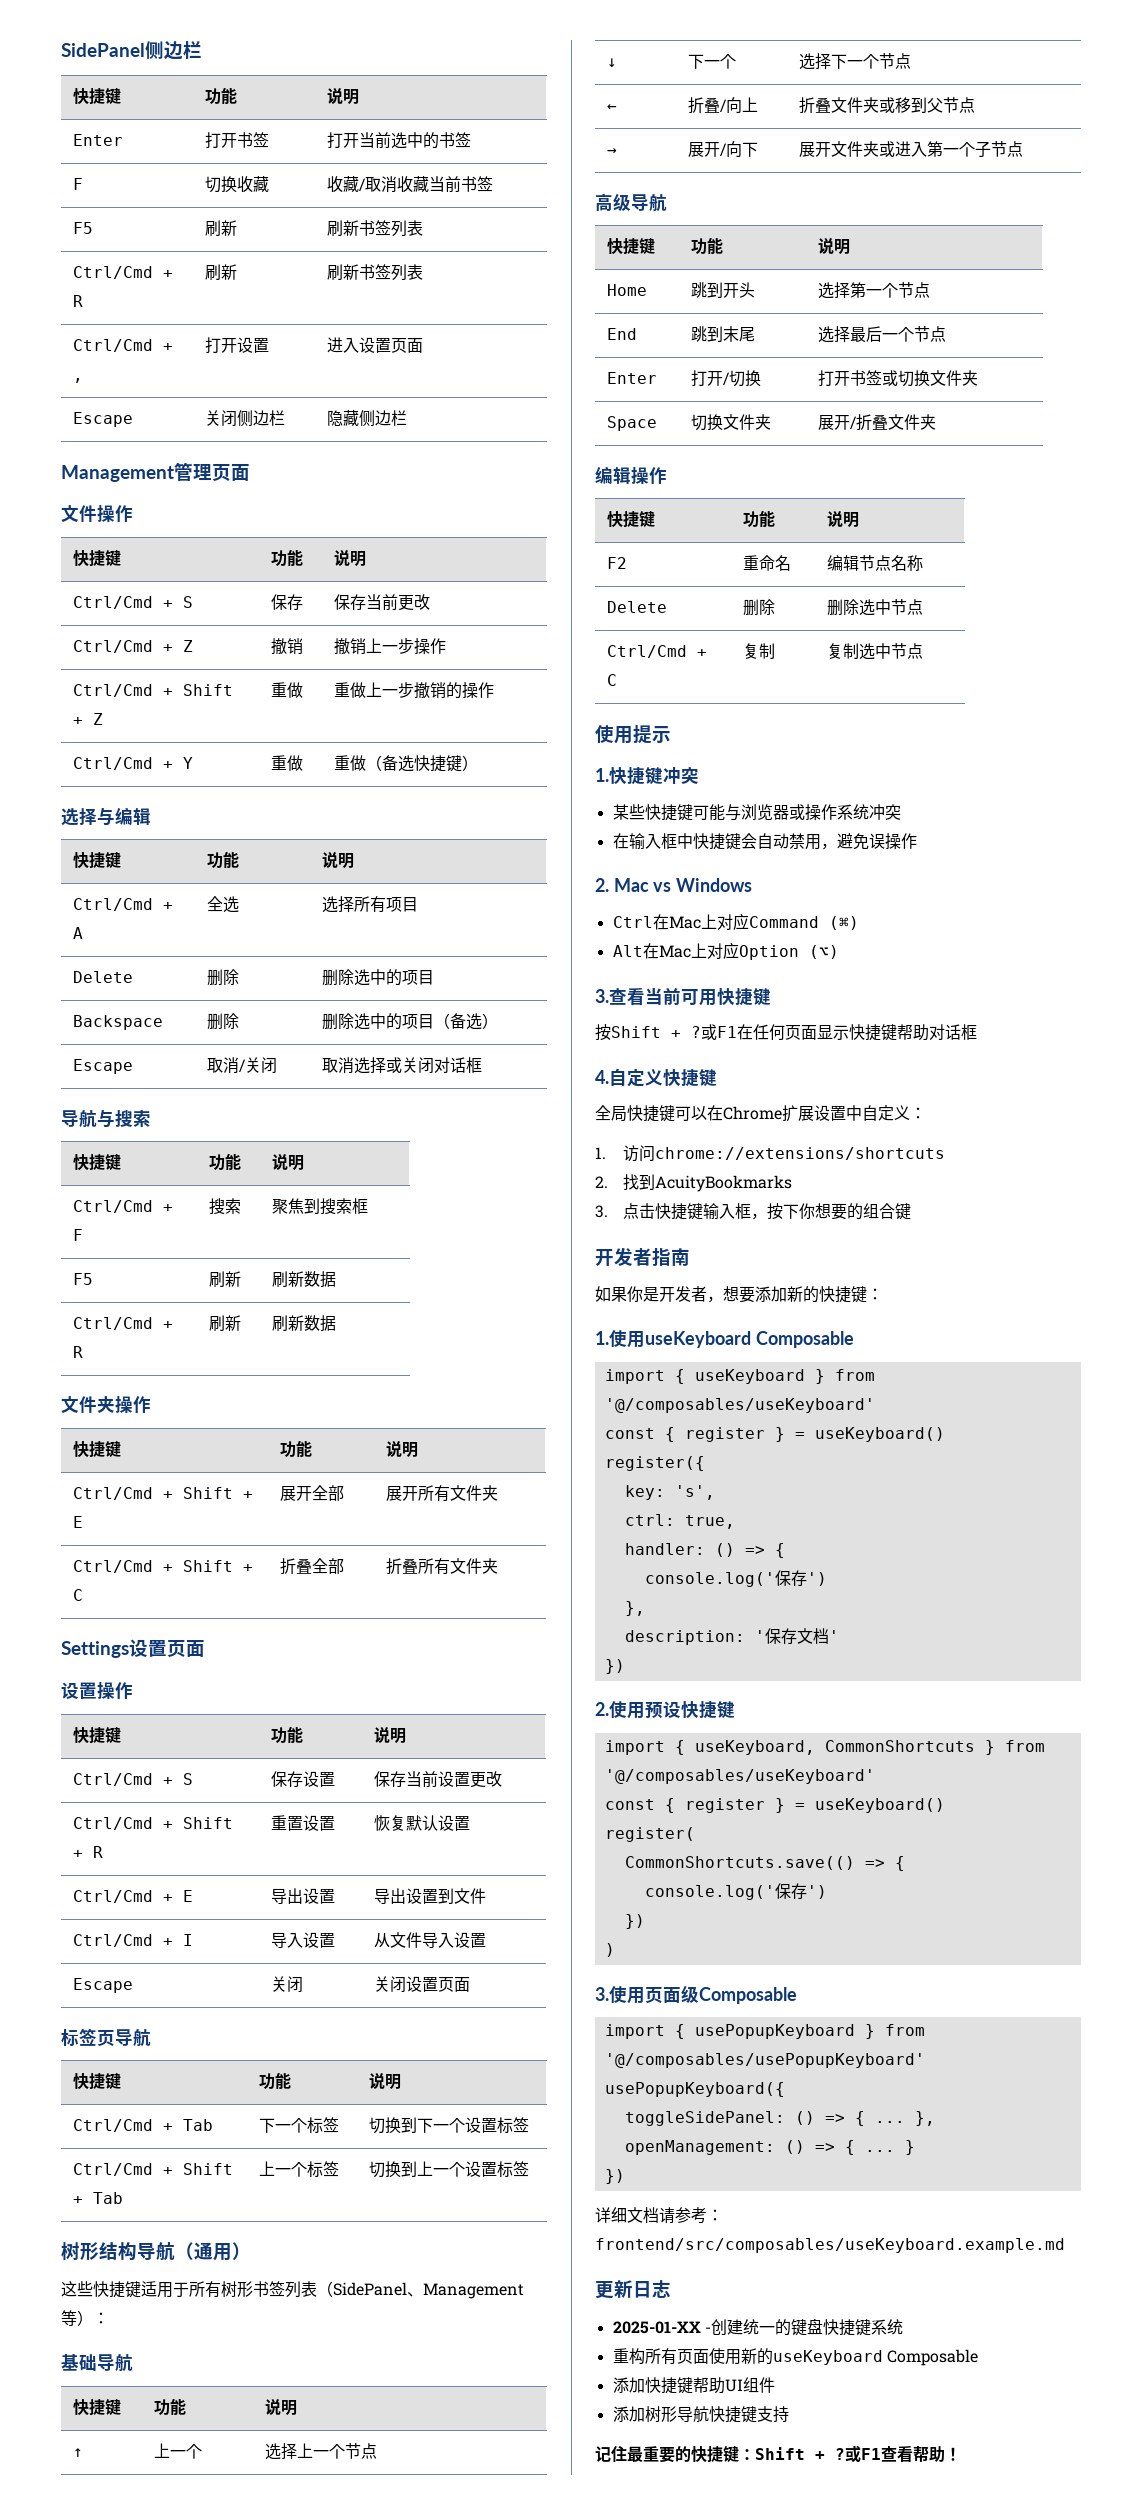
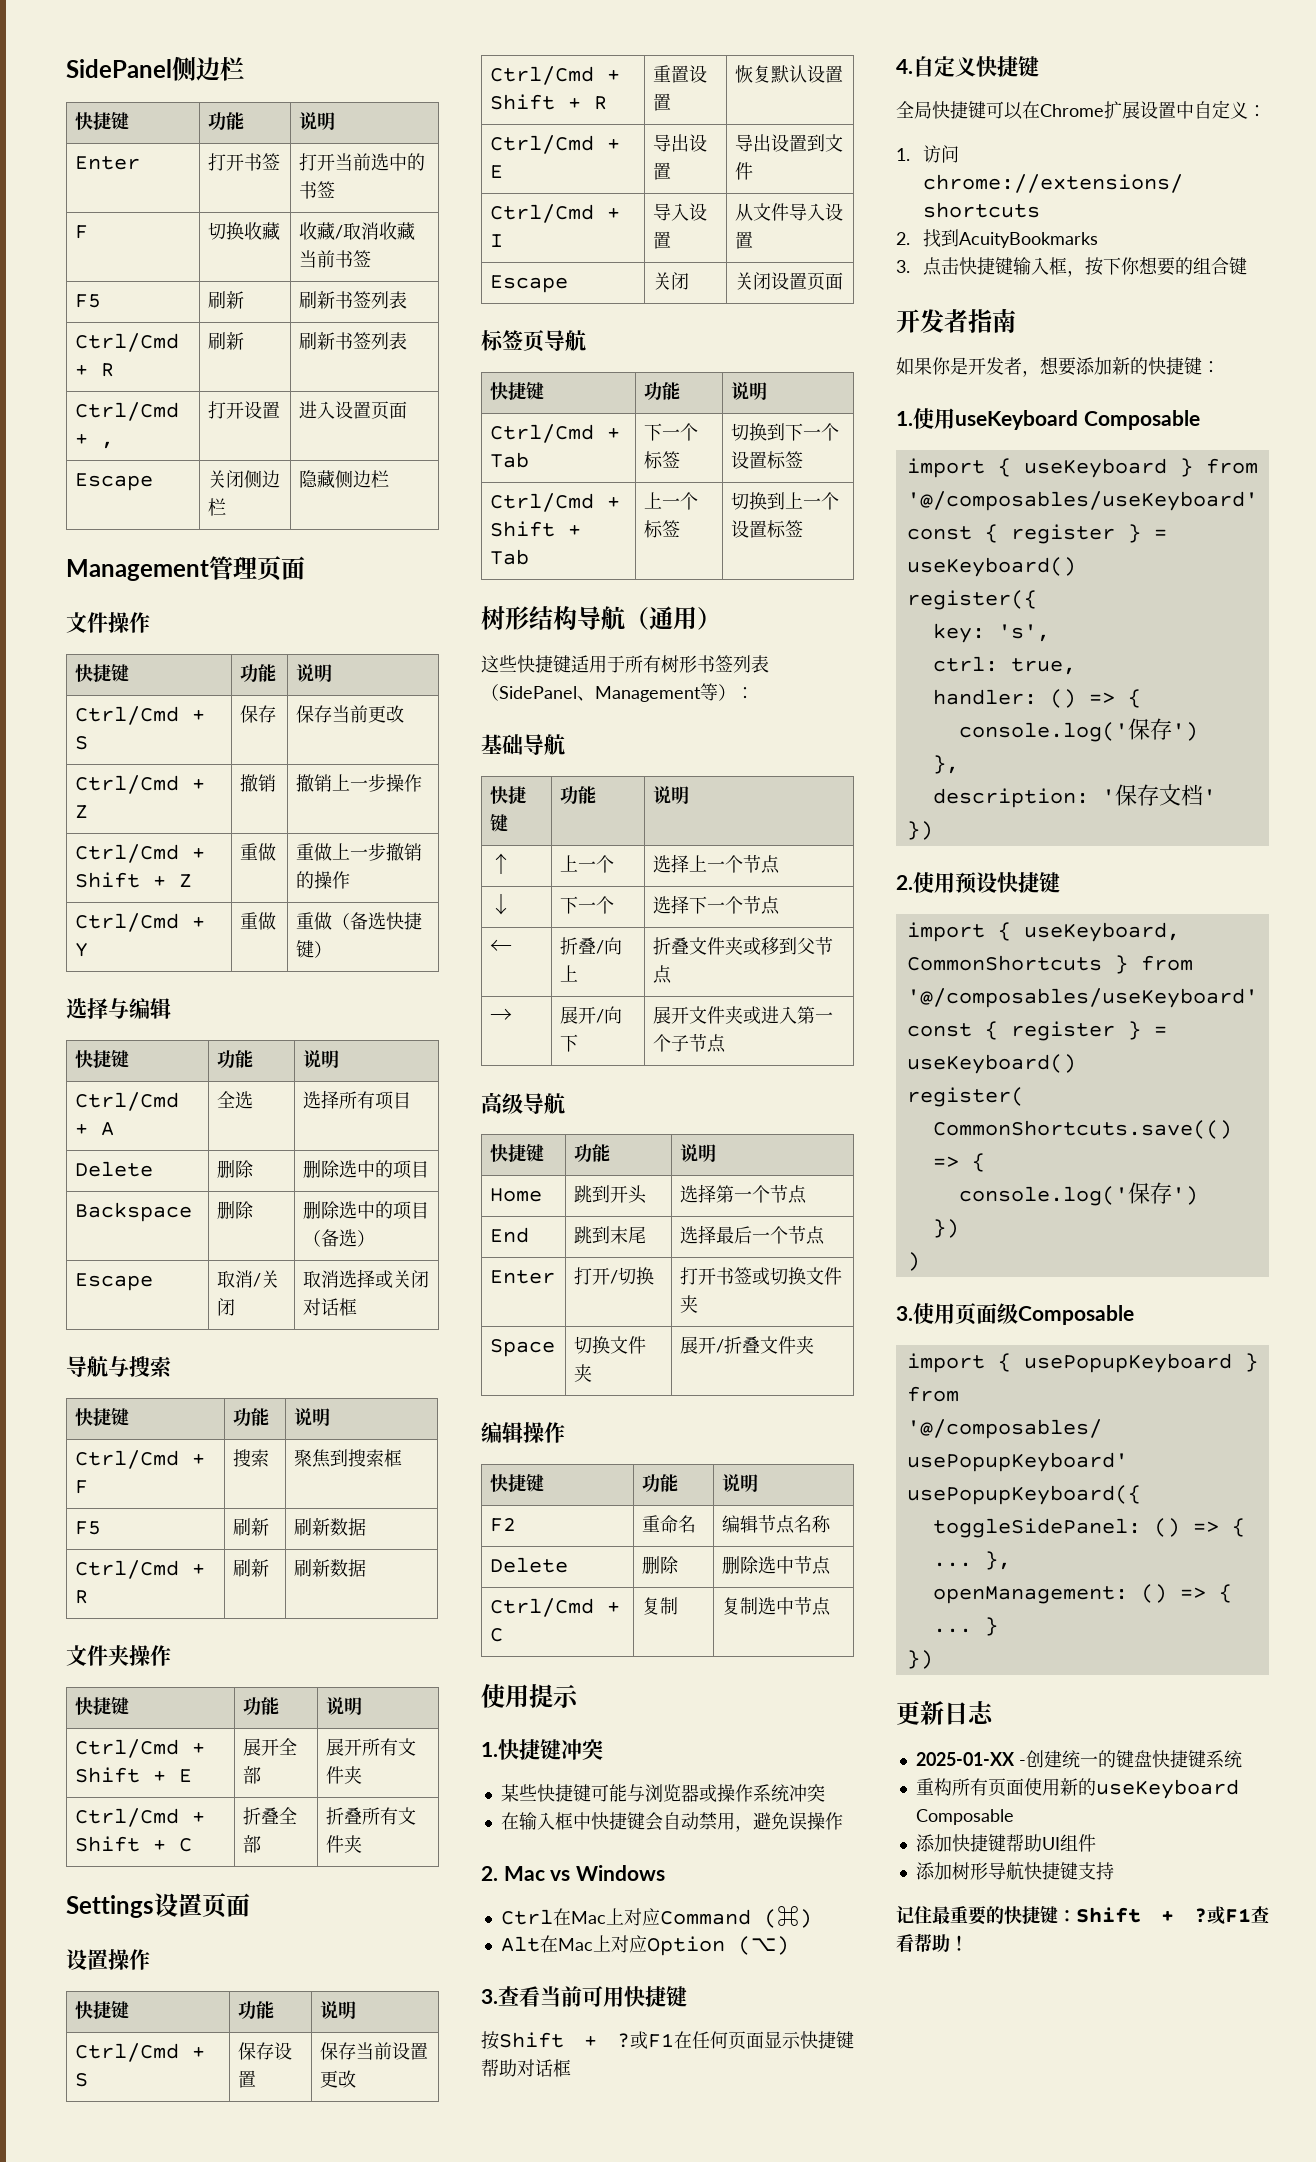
[595,2207,723,2224] [595,2238,1065,2253] // 详细文档请参考：frontend/src/composables/useKeyboard.example.md -> (933, 1659) none

